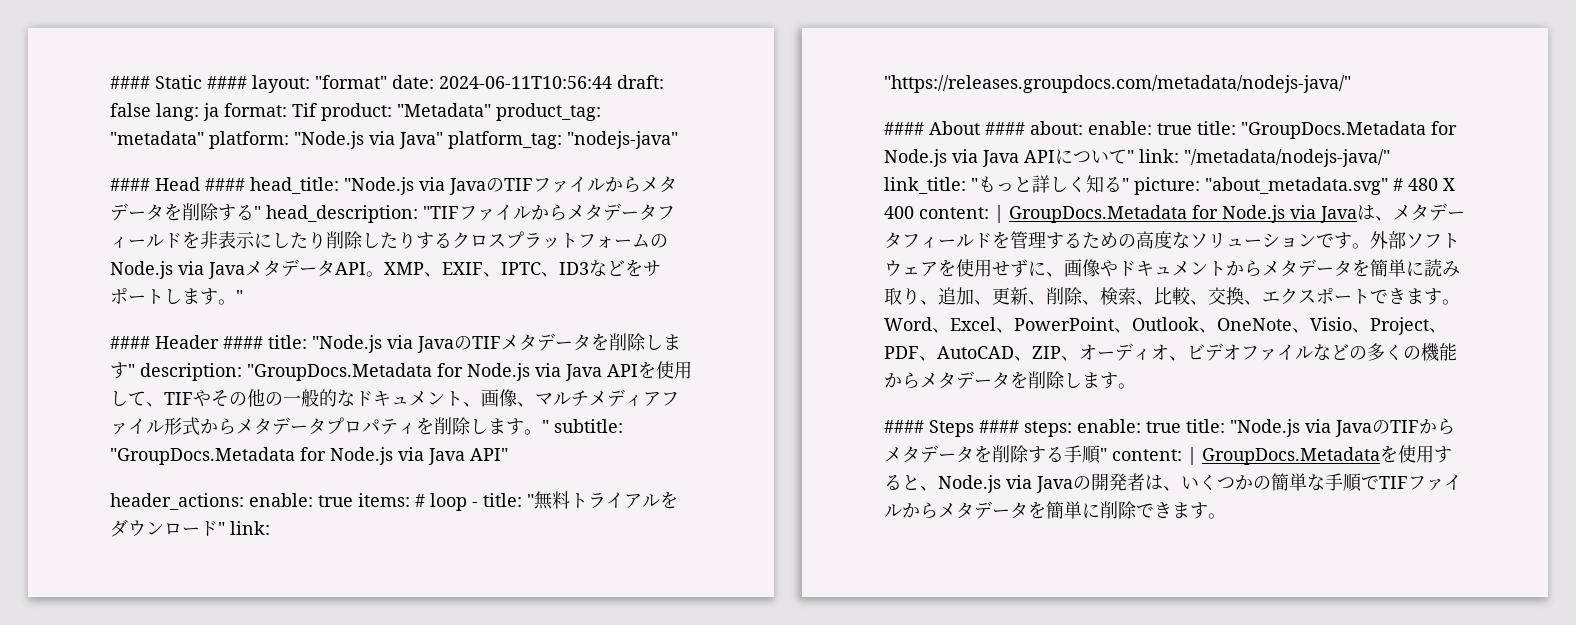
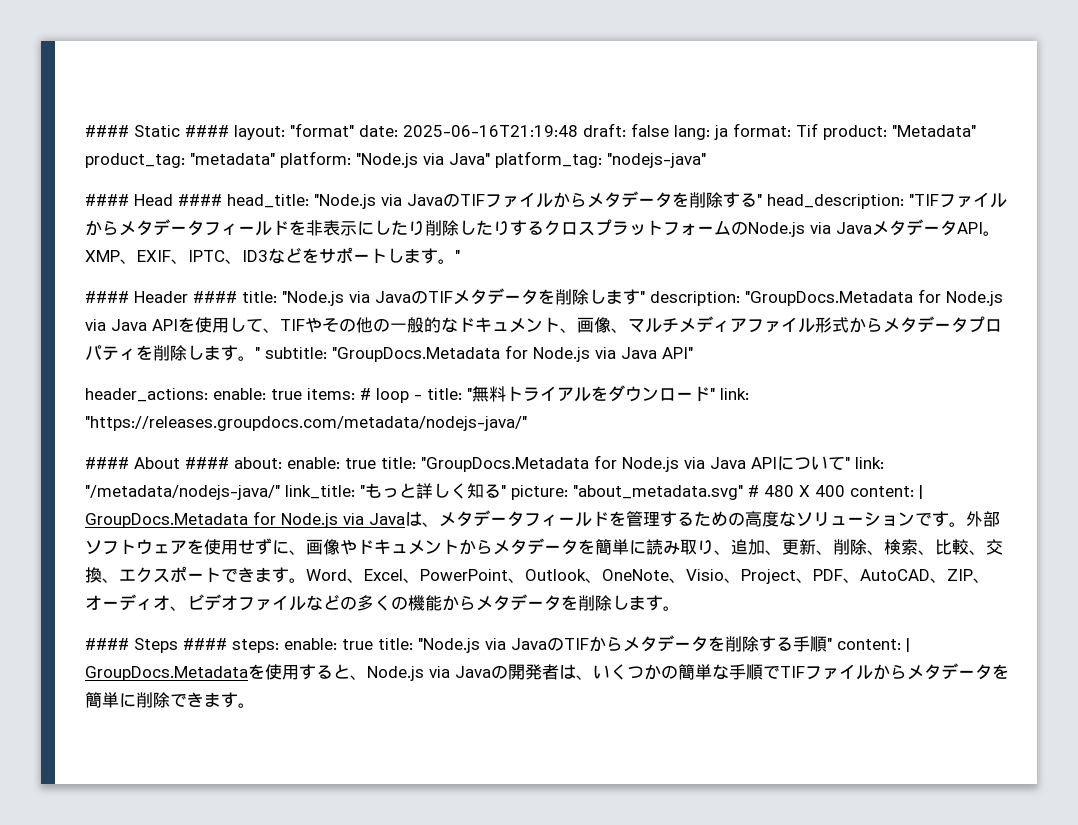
[439,76,612,89] 2024-06-11T10:56:44 -> [403,125,578,137] 2025-06-16T21:19:48

